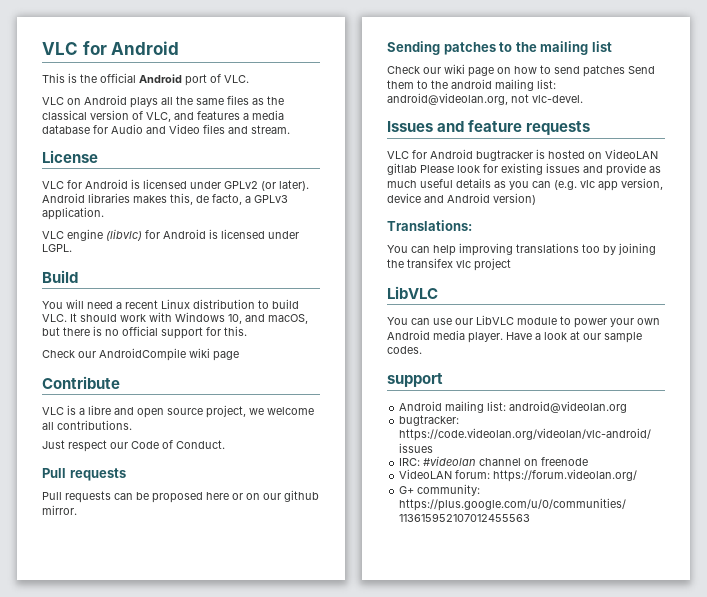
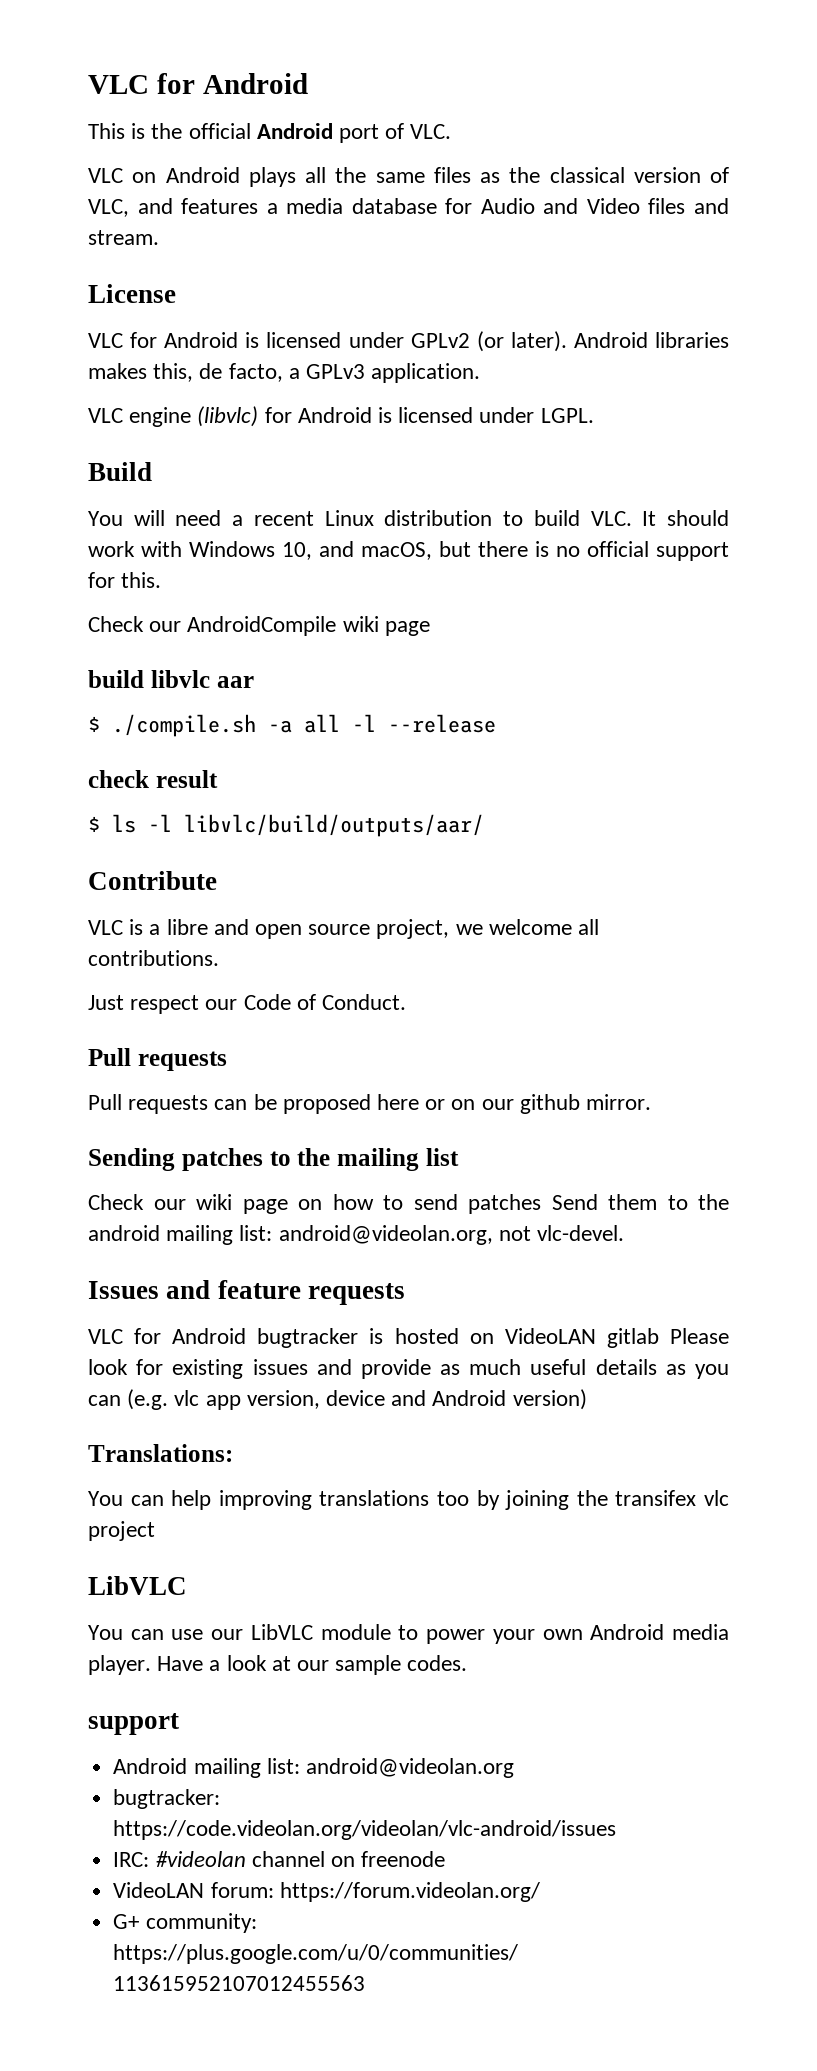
(239, 356) none -> [88,670,254,688] [88,714,496,737] [88,770,218,788] [88,814,484,837] // build libvlc aar // $ ./compile.sh -a all -l --release // check result // $ ls -l libvlc/build/outputs/aar/

